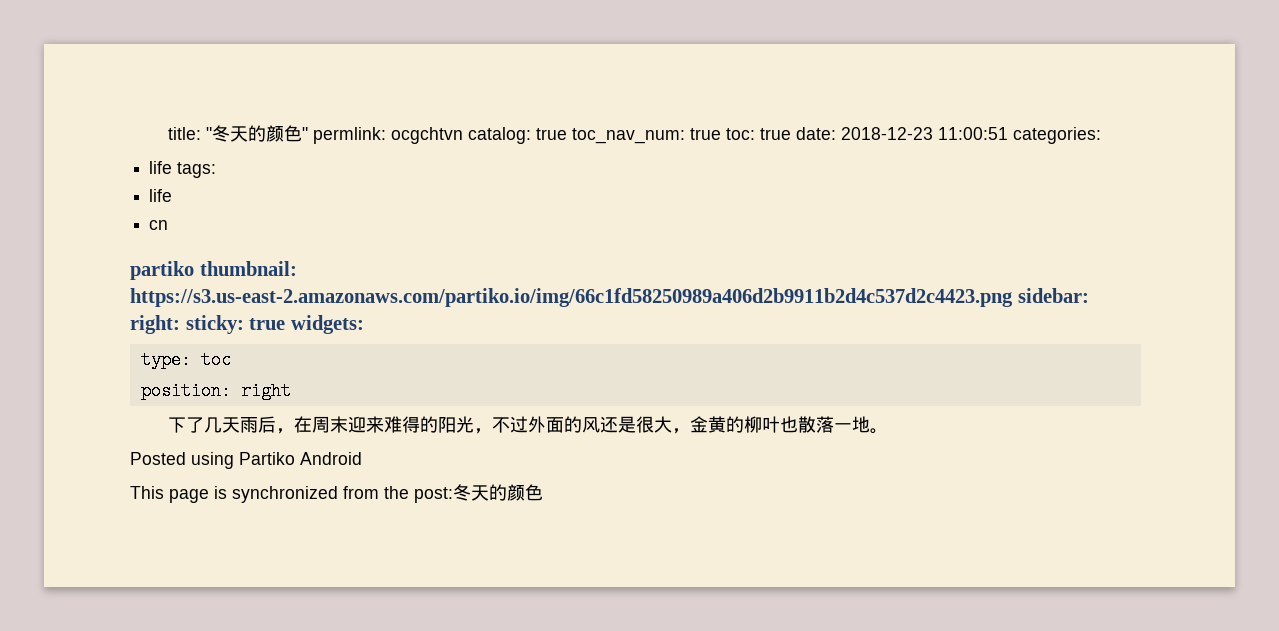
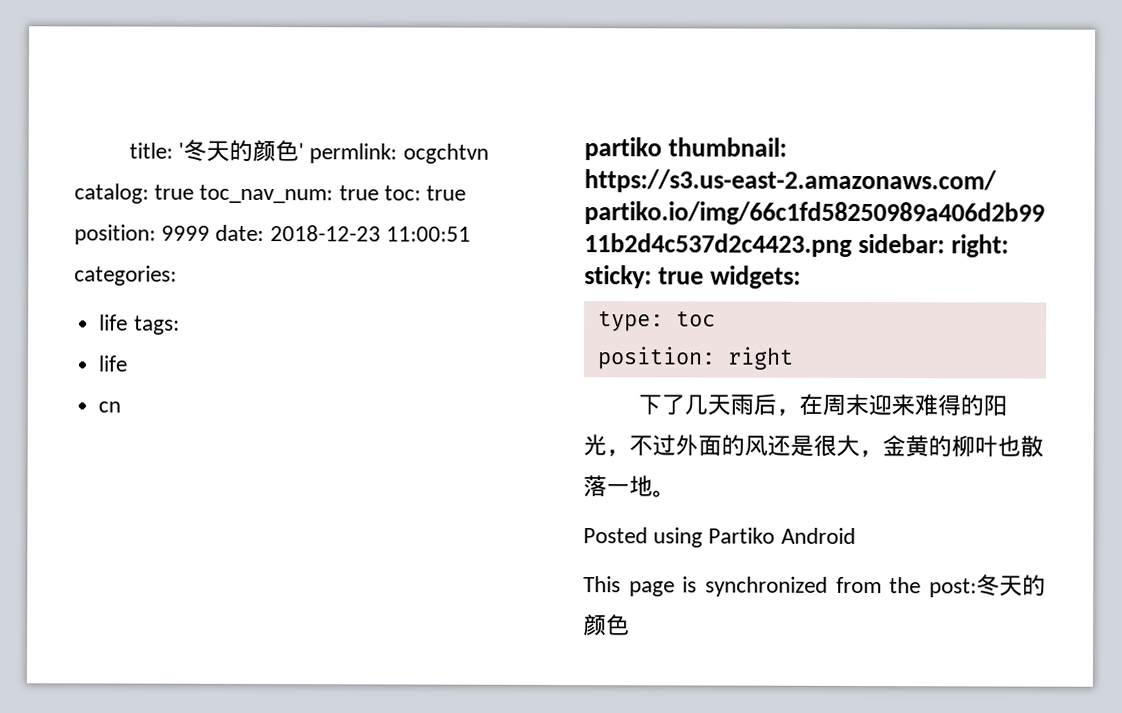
[206,125,309,142] "冬天的颜色" -> [178,139,305,163] '冬天的颜色'
(792, 134) none -> [74,224,211,245] position: 9999

